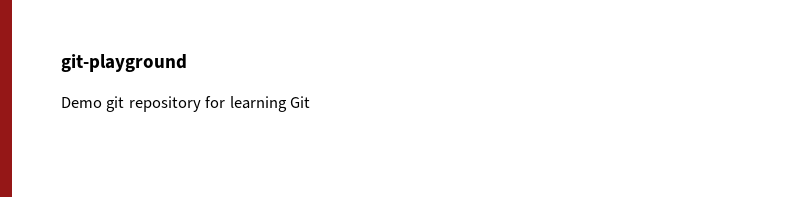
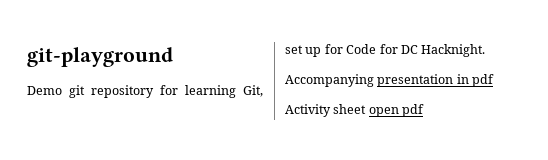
[290,96,311,108] Git -> [243,85,263,97] [285,44,486,57] [285,74,495,87] [285,104,425,117] Git, set up for Code for DC Hacknight. // Accompanying presentation in pdf // Activity sheet open pdf

